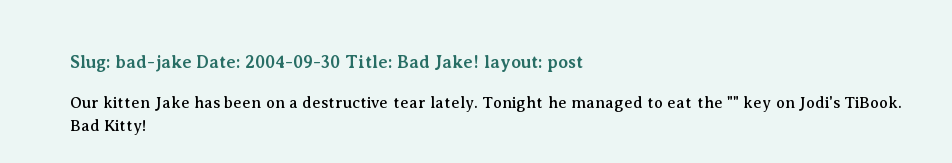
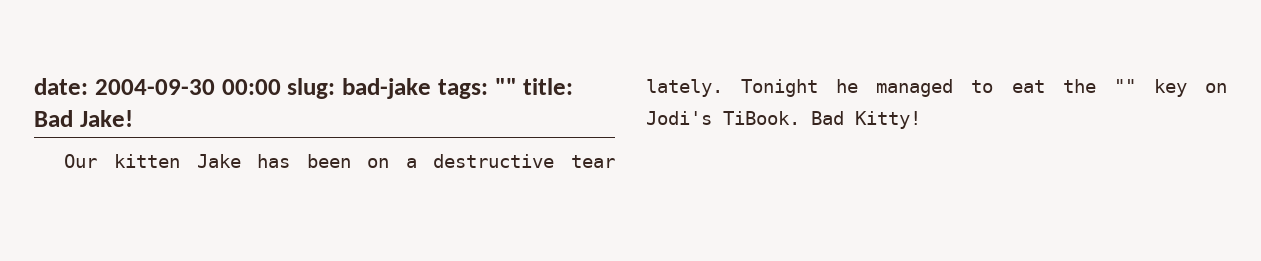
[70,55,392,72] Slug: bad-jake Date: 2004-09-30 Title: -> [34,78,574,99] date: 2004-09-30 00:00 slug: bad-jake tags: "" title:
[484,55,583,72] layout: post -> (133, 118) none

